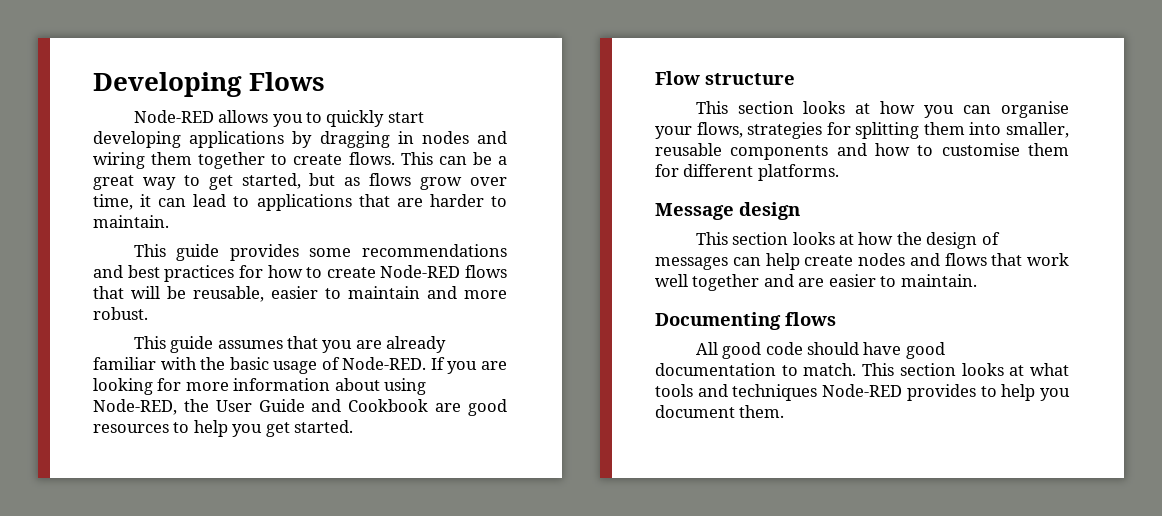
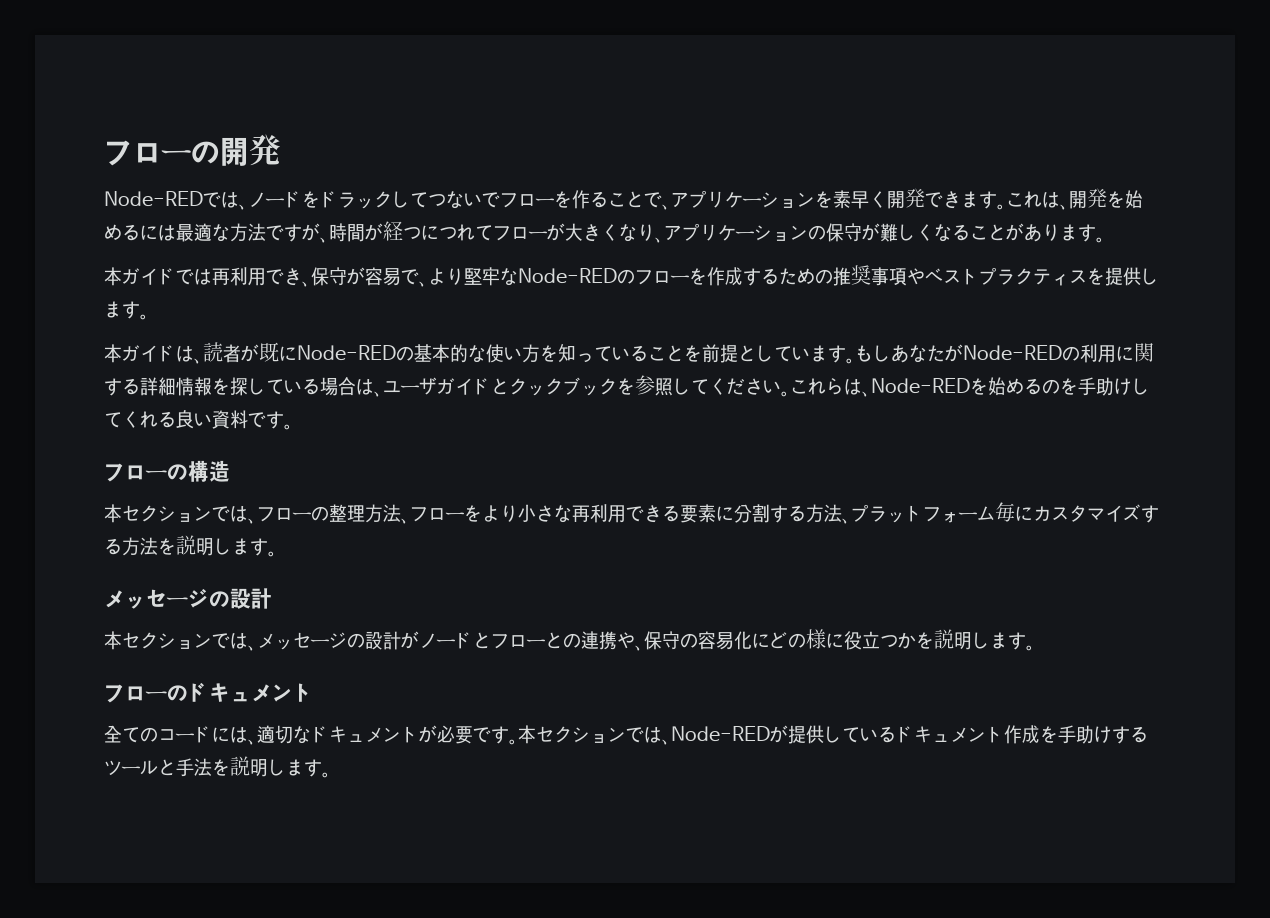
[93,72,326,97] [133,110,424,127] [93,131,508,148] [93,152,507,169] [93,173,508,190] [93,194,507,211] [93,215,169,228] [133,244,507,261] [93,265,507,282] [93,286,507,302] [93,307,148,320] [133,336,447,353] [93,357,507,374] [93,378,427,395] [93,399,507,416] [93,420,354,437] [655,71,795,85] [695,101,1069,118] [655,122,1069,139] [655,143,1069,160] [655,164,839,181] [655,202,800,220] [695,232,1000,249] [655,253,1069,270] [655,274,977,291] [655,312,836,330] [695,342,945,359] [655,363,1069,376] [655,384,1070,401] [655,405,785,418] Developing Flows // Node-RED allows you to quickly start developing applications by dragging in nodes and wiring them together to create flows. This can be a great way to get started, but as flows grow over time, it can lead to applications that are harder to maintain. // This guide provides some recommendations and best practices for how to create Node-RED flows that will be reusable, easier to maintain and more robust. // This guide assumes that you are already familiar with the basic usage of Node-RED. If you are looking for more information about using Node-RED, the User Guide and Cookbook are good resources to help you get started. // Flow structure // This section looks at how you can organise your flows, strategies for splitting them into smaller, reusable components and how to customise them for different platforms. // Message design // This section looks at how the design of messages can help create nodes and flows that work well together and are easier to maintain. // Documenting flows // All good code should have good documentation to match. This section looks at what tools and techniques Node-RED provides to help you document them. -> [104,134,281,166] [104,188,1143,210] [104,221,1105,243] [104,265,1159,287] [104,301,149,320] [104,342,1154,364] [104,375,1150,397] [104,410,293,430] [104,460,230,482] [104,502,1159,524] [104,535,277,557] [104,588,272,609] [104,629,1035,651] [104,682,314,703] [104,725,1148,745] [104,756,331,778] フローの開発 // Node-REDでは、ノードをドラックしてつないでフローを作ることで、アプリケーションを素早く開発できます。これは、開発を始めるには最適な方法ですが、時間が経つにつれてフローが大きくなり、アプリケーションの保守が難しくなることがあります。 // 本ガイドでは再利用でき、保守が容易で、より堅牢なNode-REDのフローを作成するための推奨事項やベストプラクティスを提供します。 // 本ガイドは、読者が既にNode-REDの基本的な使い方を知っていることを前提としています。もしあなたがNode-REDの利用に関する詳細情報を探している場合は、ユーザガイドとクックブックを参照してください。これらは、Node-REDを始めるのを手助けしてくれる良い資料です。 // フローの構造 // 本セクションでは、フローの整理方法、フローをより小さな再利用できる要素に分割する方法、プラットフォーム毎にカスタマイズする方法を説明します。 // メッセージの設計 // 本セクションでは、メッセージの設計がノードとフローとの連携や、保守の容易化にどの様に役立つかを説明します。 // フローのドキュメント // 全てのコードには、適切なドキュメントが必要です。本セクションでは、Node-REDが提供しているドキュメント作成を手助けするツールと手法を説明します。

